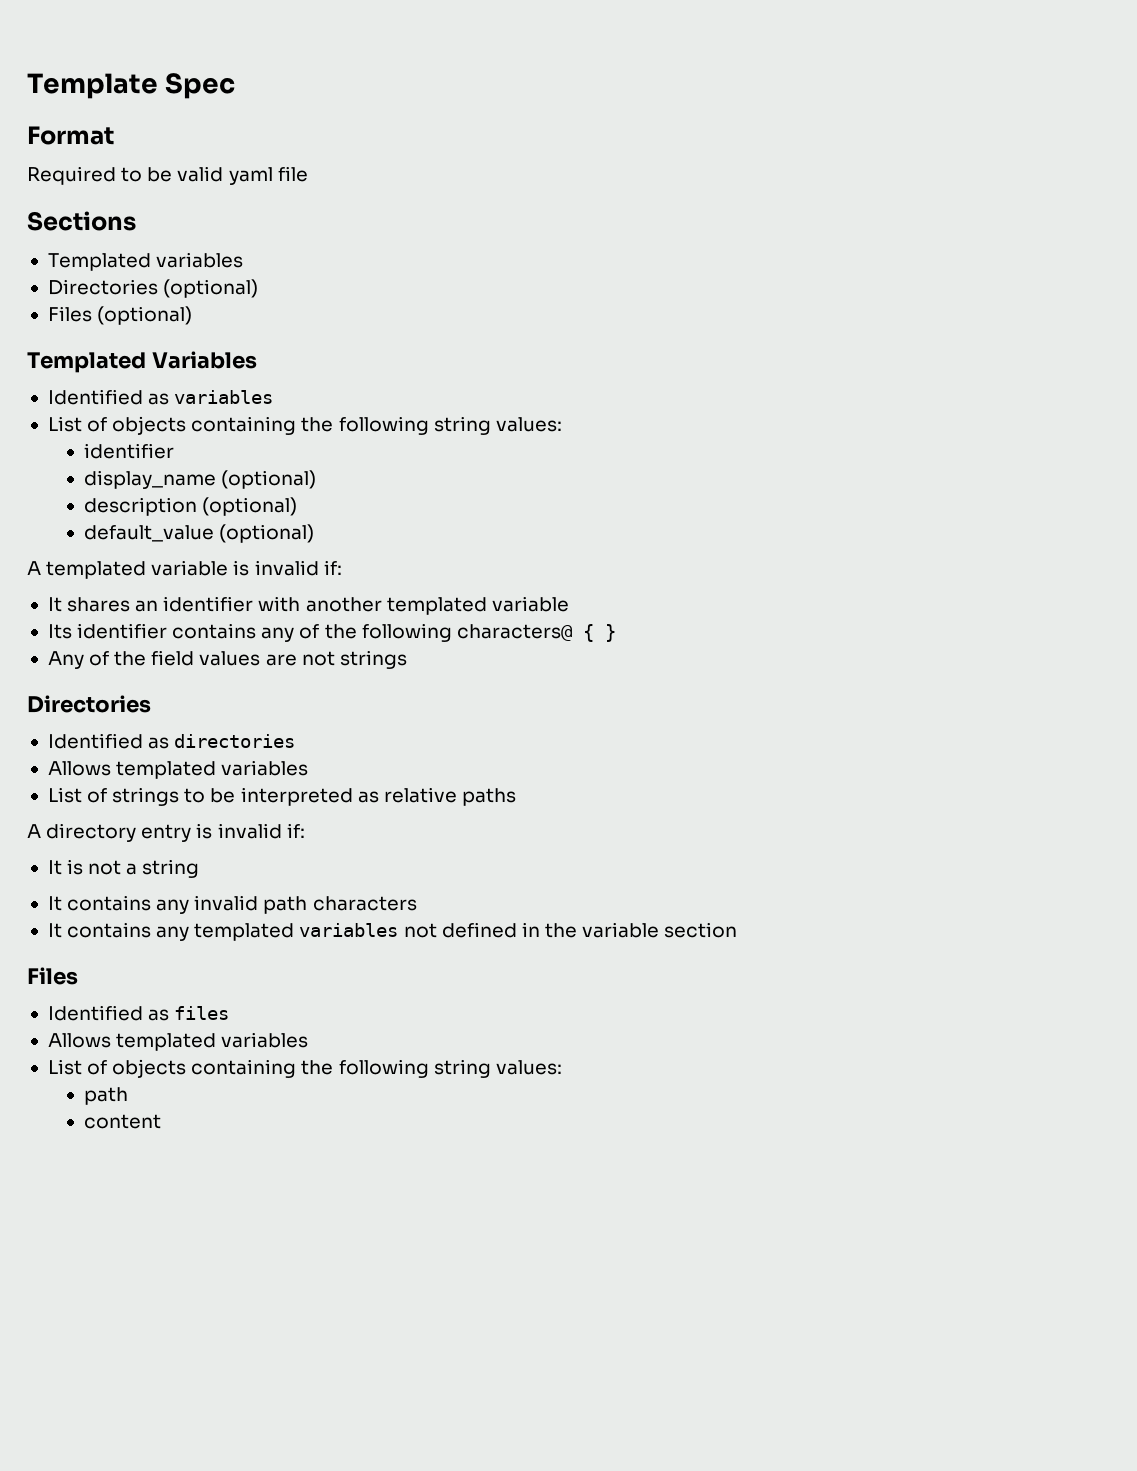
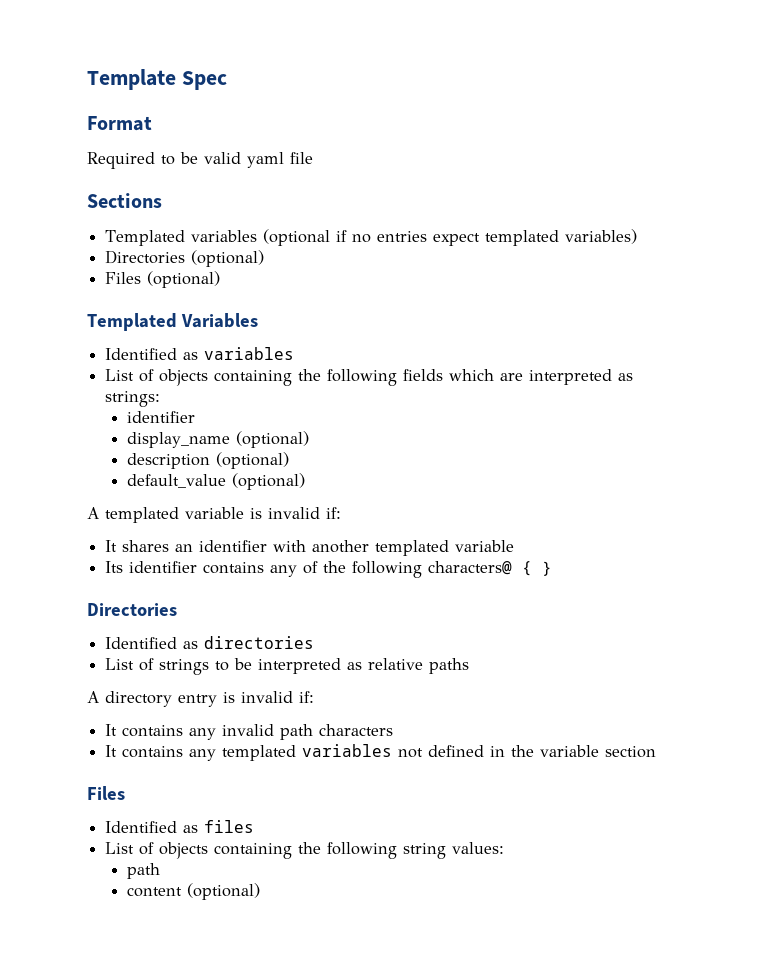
(244, 260) none -> [263,229,638,246] (optional if no entries expect templated variables)
[433,416,562,435] string values: -> [403,369,634,385] [105,391,161,407] fields which are interpreted as strings:
[47,650,407,669] // Any of the field values are not strings -> (553, 568) none
[47,760,309,779] // Allows templated variables -> (315, 642) none
[47,859,200,878] // It is not a string -> (314, 697) none
[47,1032,309,1051] // Allows templated variables -> (255, 826) none
(161, 1121) none -> [187,883,261,900] (optional)

